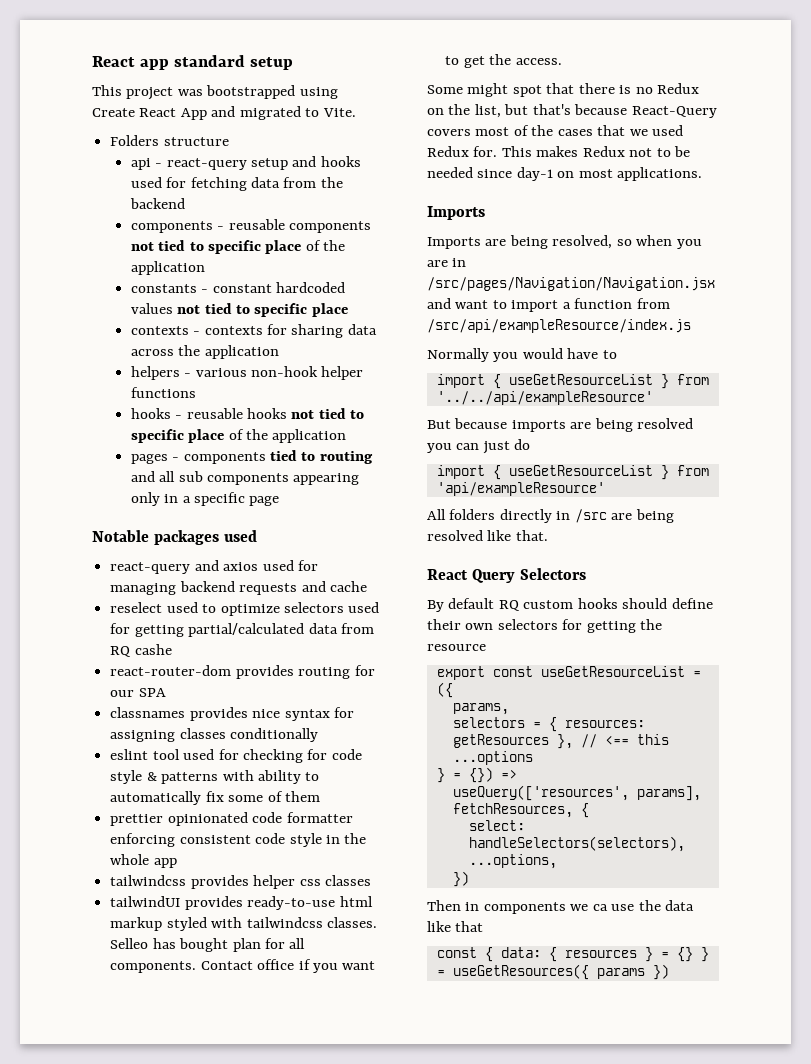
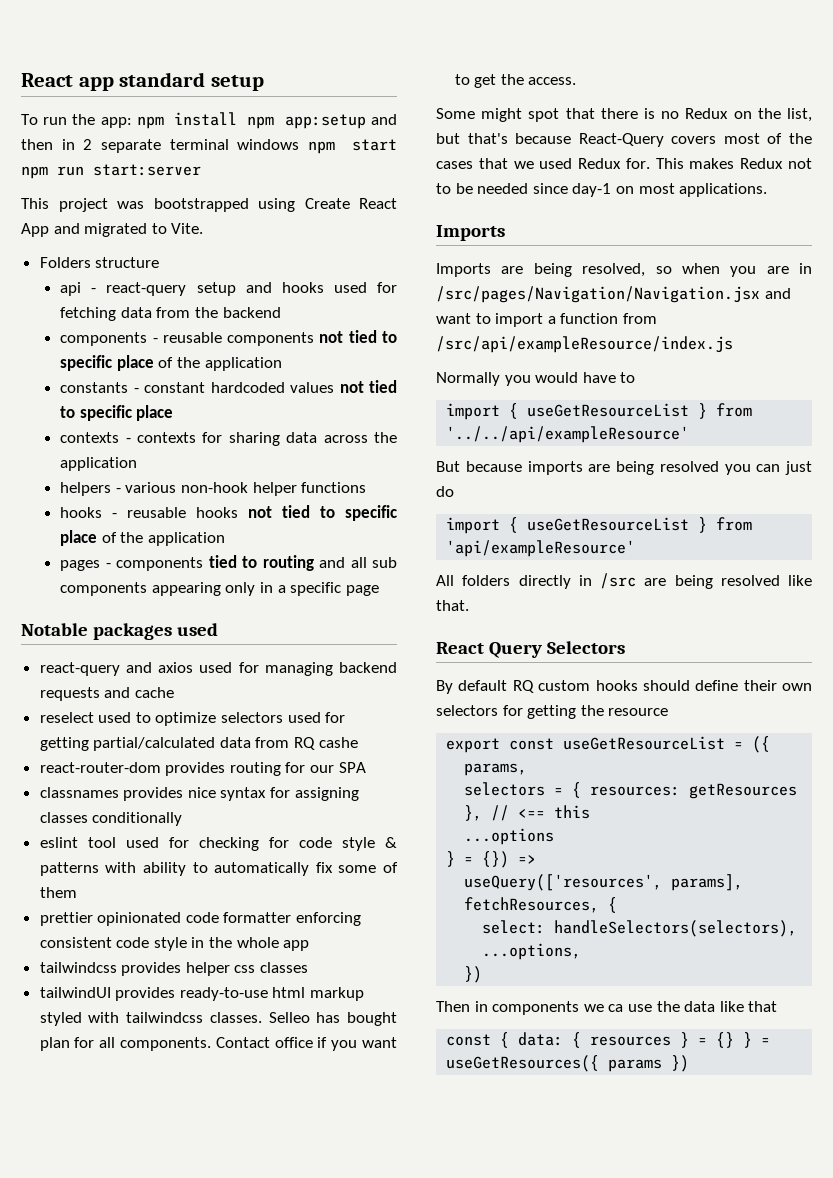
(294, 63) none -> [21,112,397,129] [21,139,397,154] [21,164,201,179] // To run the app: npm install npm app:setup and then in 2 separate terminal windows npm start npm run start:server

